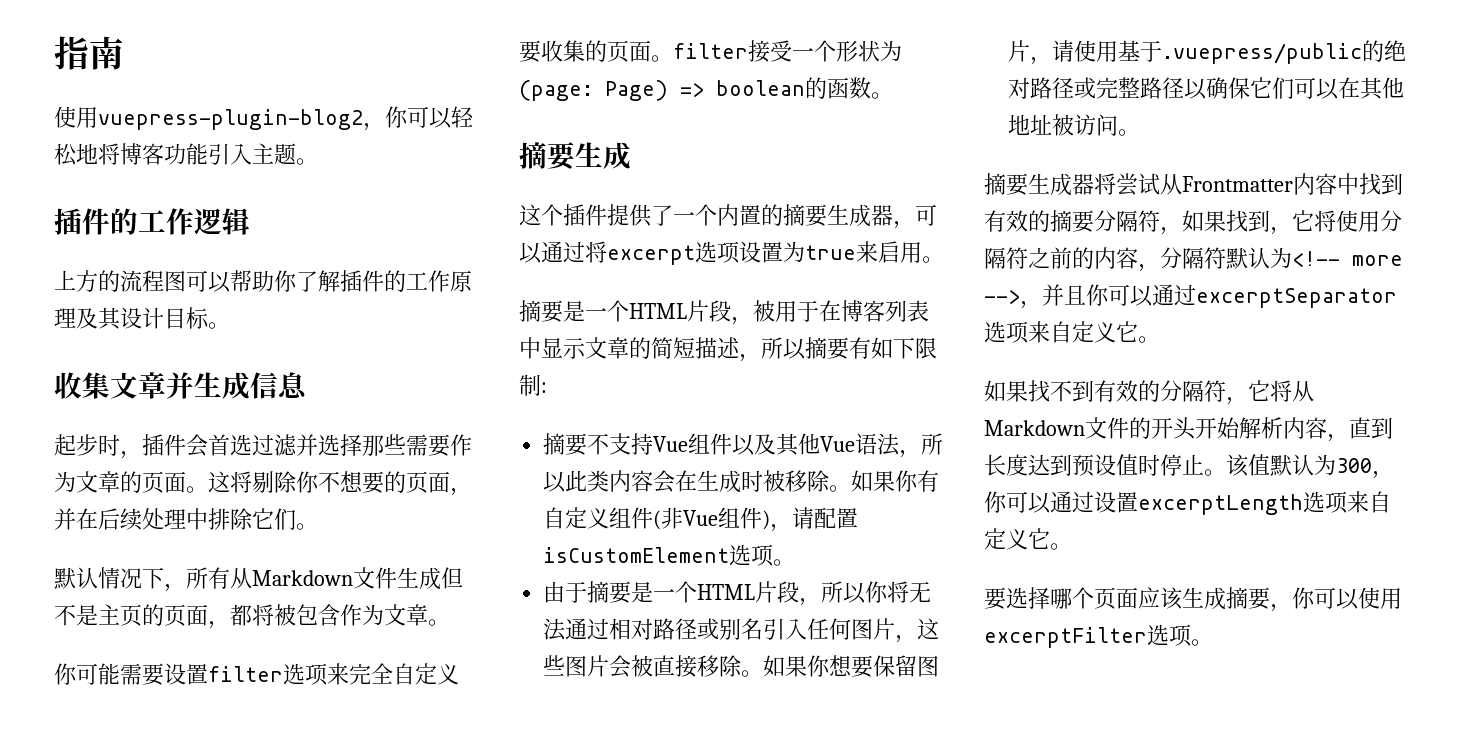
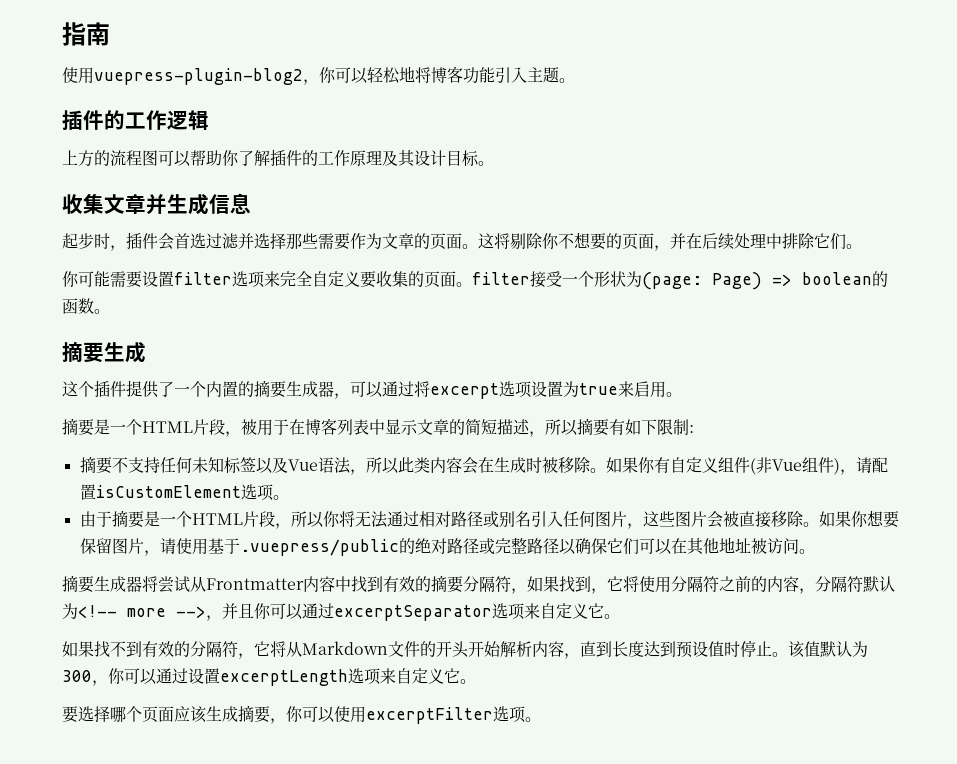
[54,567,463,592] [54,604,450,629] // 默认情况下，所有从Markdown文件生成但不是主页的页面，都将被包含作为文章。 -> (862, 246) none
[653,433,821,456] Vue组件以及其他 -> [159,457,288,474] 任何未知标签以及

